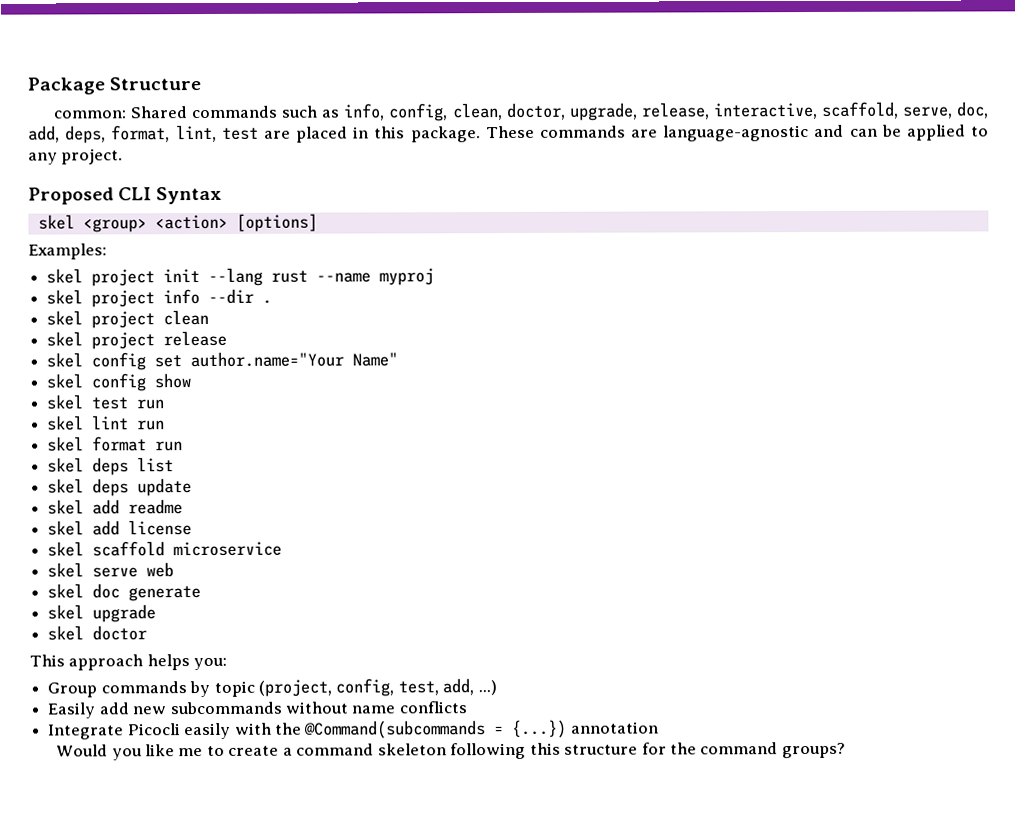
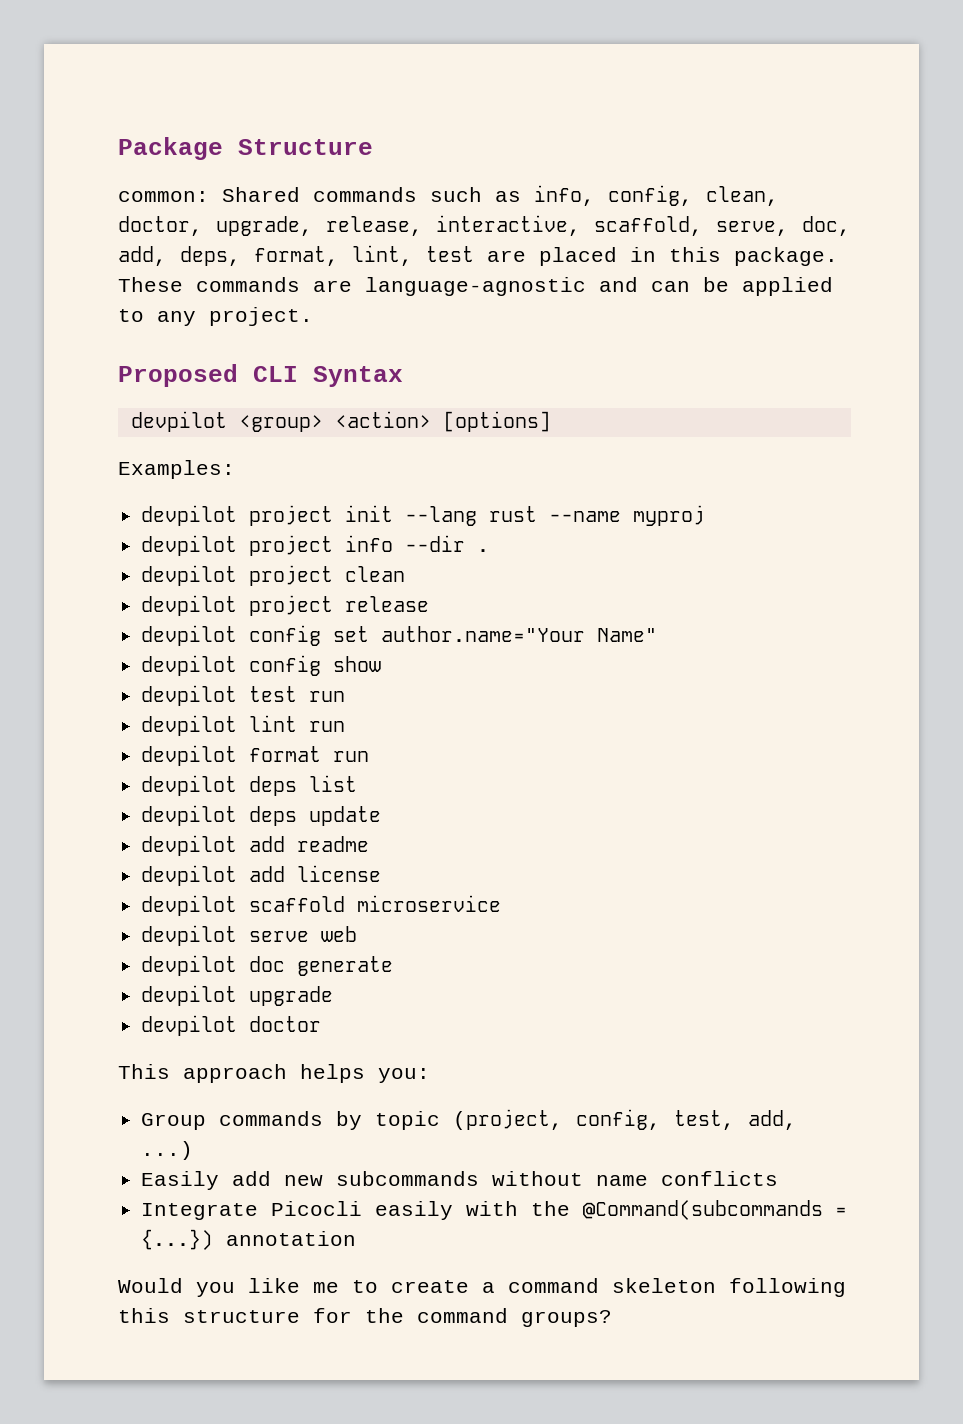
[37,214,75,230] skel -> [130,411,227,432] devpilot
[46,268,84,284] skel -> [141,505,238,526] devpilot
[46,289,84,305] skel -> [141,535,238,556] devpilot
[46,310,84,326] skel -> [141,565,238,586] devpilot
[46,331,84,347] skel -> [141,595,238,616] devpilot
[46,352,84,368] skel -> [141,625,238,646] devpilot
[46,373,84,389] skel -> [141,655,238,676] devpilot
[46,394,84,410] skel -> [141,685,238,706] devpilot
[47,415,85,431] skel -> [141,715,238,736] devpilot
[47,436,85,452] skel -> [141,745,238,766] devpilot
[47,457,85,473] skel -> [141,775,238,796] devpilot
[47,478,85,494] skel -> [141,805,238,826] devpilot
[47,499,85,515] skel -> [141,835,238,856] devpilot
[47,520,85,536] skel -> [141,865,238,886] devpilot
[47,541,85,557] skel -> [141,895,238,916] devpilot
[47,562,85,578] skel -> [141,925,238,946] devpilot
[47,583,85,599] skel -> [141,955,238,976] devpilot
[47,604,85,620] skel -> [141,985,238,1006] devpilot
[47,625,85,641] skel -> [141,1015,238,1036] devpilot

